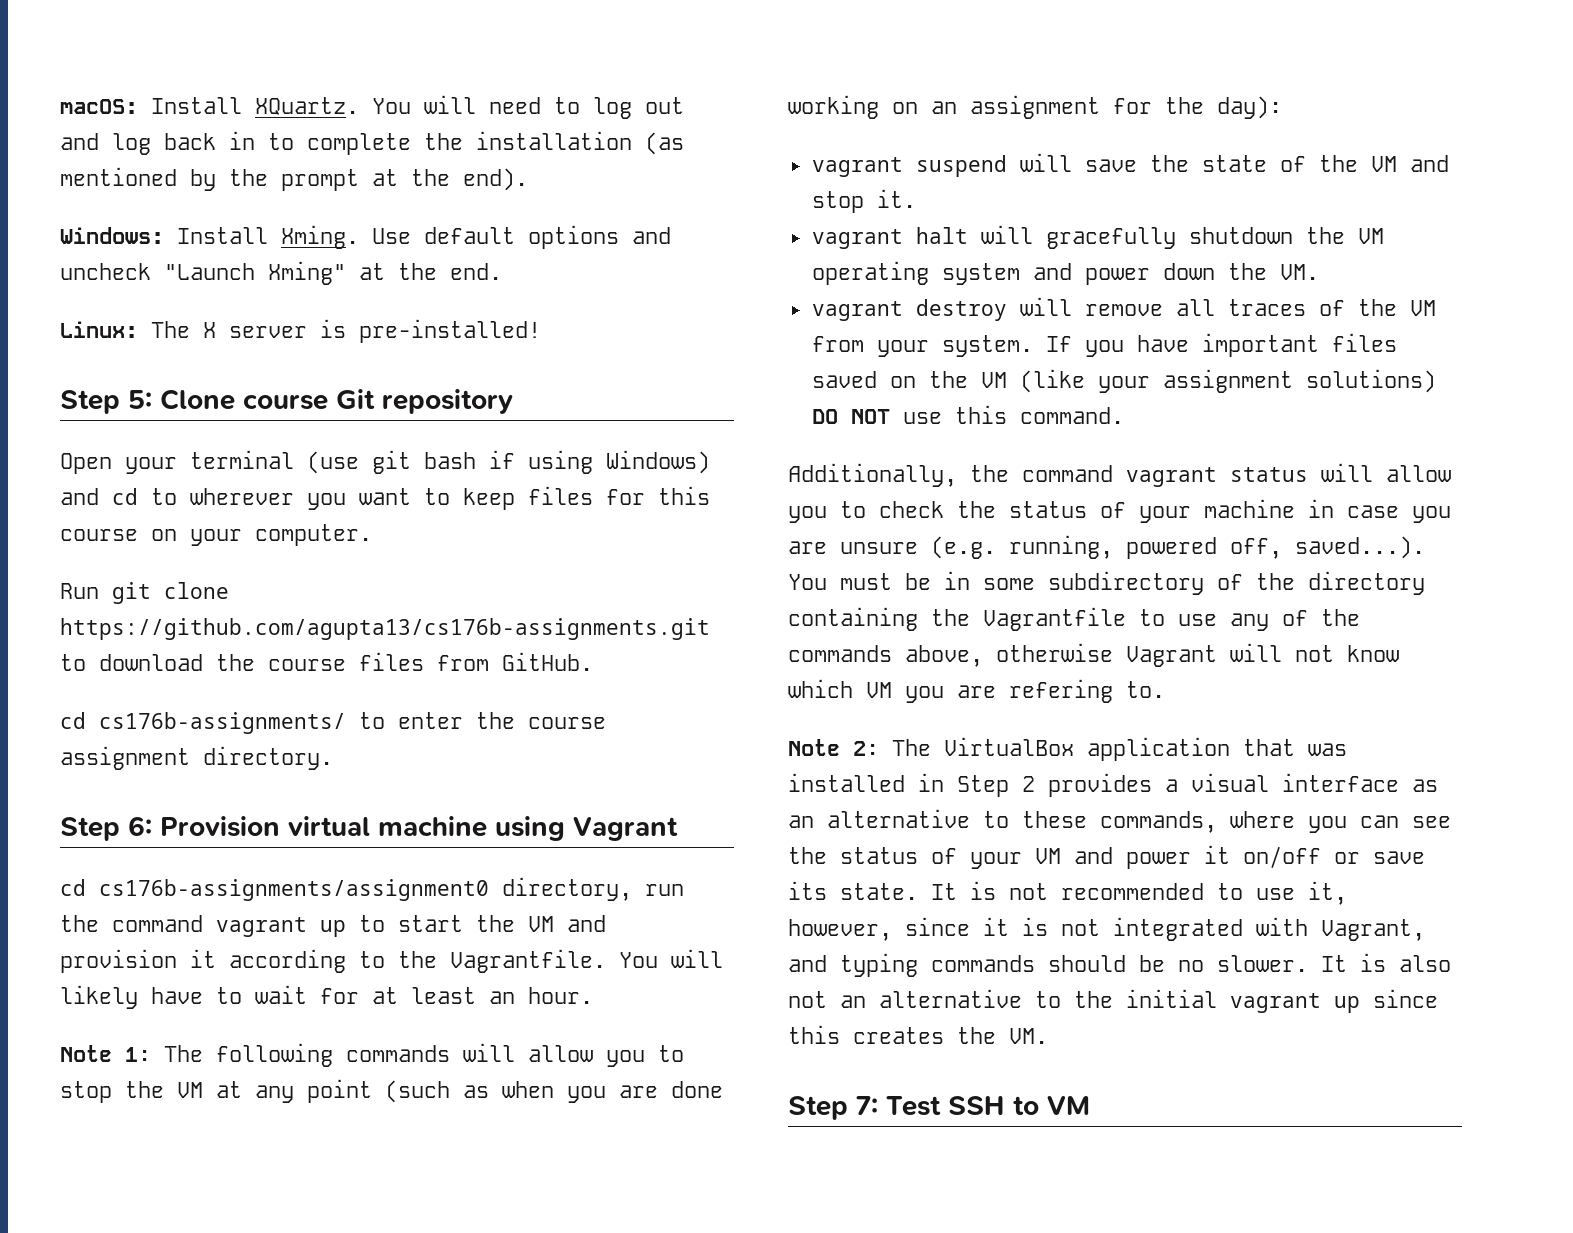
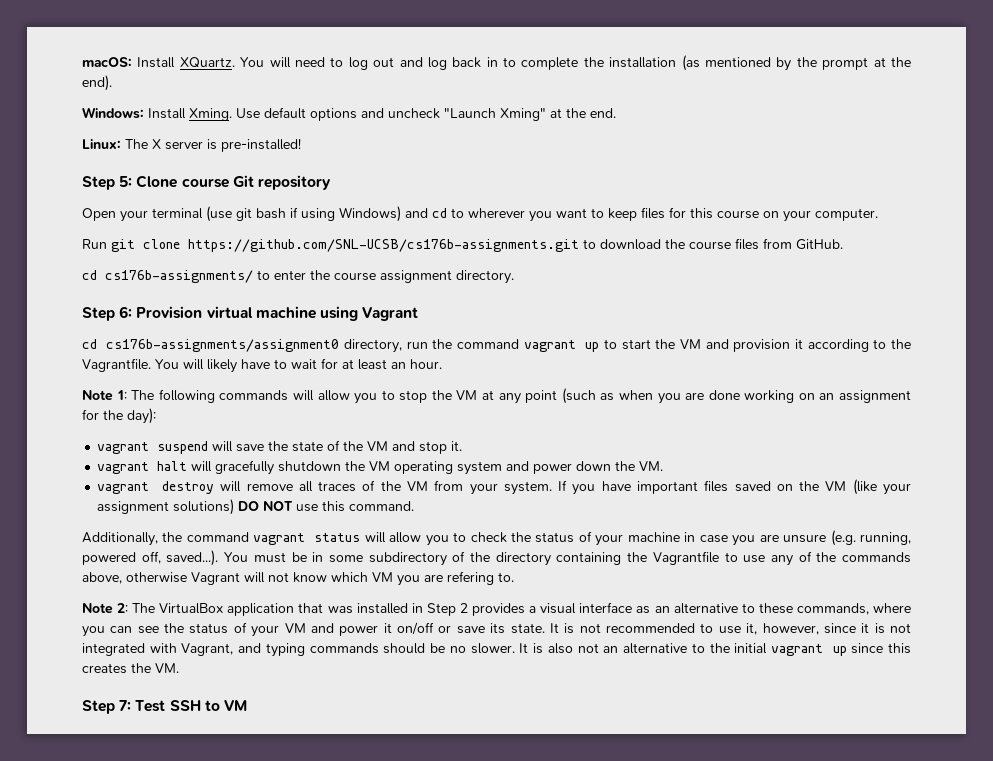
[60,618,710,640] https://github.com/agupta13/cs176b-assignments.git -> [188,239,579,252] https://github.com/SNL-UCSB/cs176b-assignments.git

